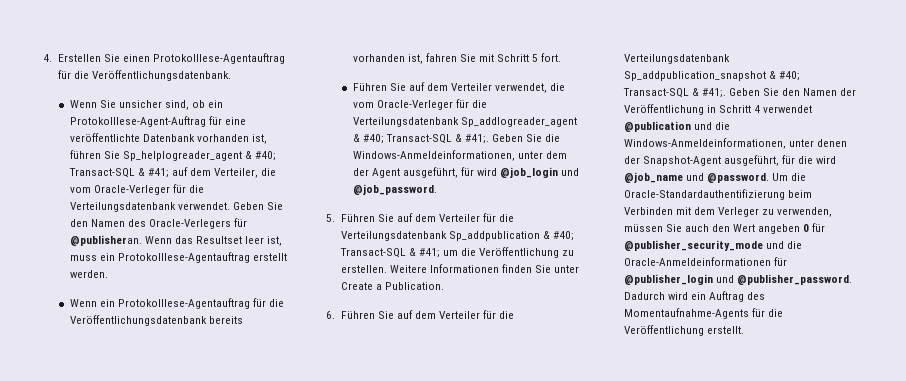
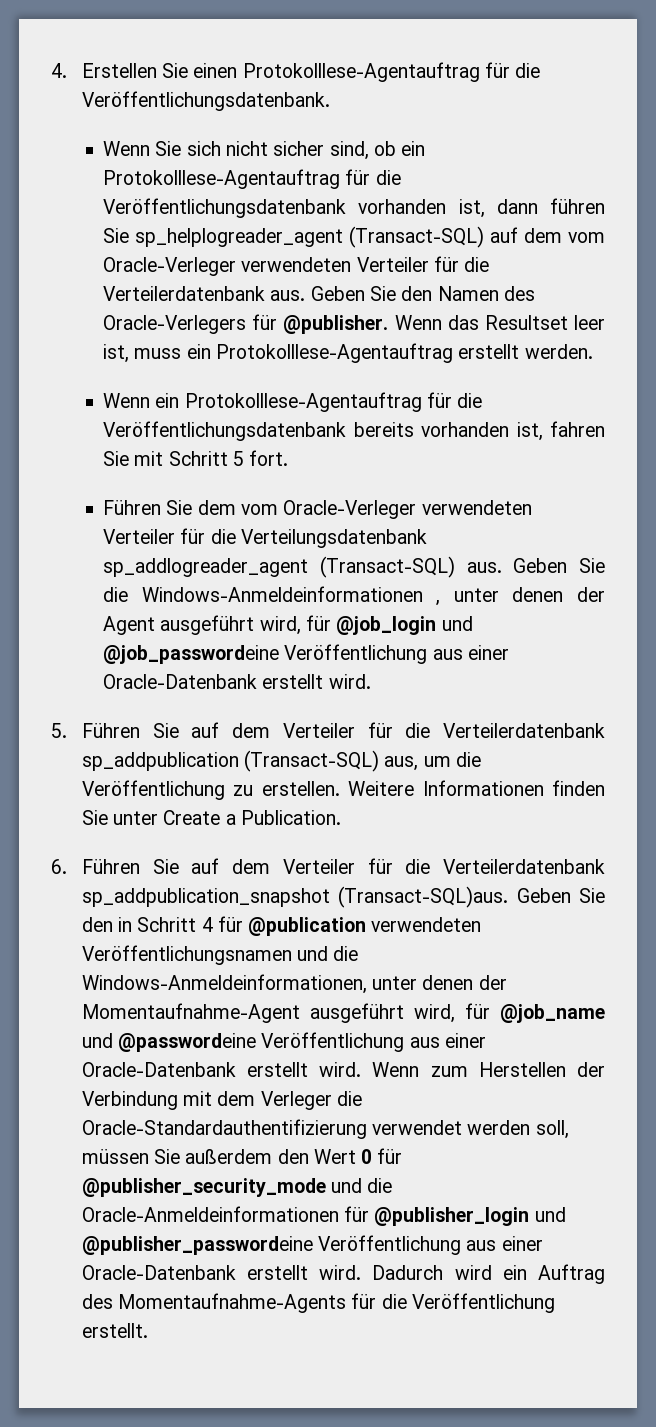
[118,100,224,110] [69,116,246,127] [69,133,267,144] unsicher sind, ob ein Protokolllese-Agent-Auftrag für eine veröffentlichte Datenbank vorhanden ist, -> [186,141,426,160] [103,169,401,189] [103,198,538,218] sich nicht sicher sind, ob ein Protokolllese-Agentauftrag für die Veröffentlichungsdatenbank vorhanden ist, dann
[122,151,277,161] [68,167,277,178] [69,184,204,195] [69,202,230,212] Sp_helplogreader_agent & #40; Transact-SQL & #41; auf dem Verteiler, die vom Oracle-Verleger für die Verteilungsdatenbank verwendet. -> [135,226,606,248] [103,256,490,276] [103,286,306,301] sp_helplogreader_agent (Transact-SQL) auf dem vom Oracle-Verleger verwendeten Verteiler für die Verteilerdatenbank aus.
[69,235,142,246] @publisheran. -> [283,315,389,334] @publisher.
[408,82,566,93] [352,99,487,110] [352,117,577,127] [352,134,561,144] [352,150,567,161] [352,167,580,178] [352,184,437,195] auf dem Verteiler verwendet, die vom Oracle-Verleger für die Verteilungsdatenbank Sp_addlogreader_agent & #40; Transact-SQL & #41;. Geben Sie die Windows-Anmeldeinformationen, unter dem der Agent ausgeführt, für wird @job_login und @job_password. -> [197,500,532,519] [103,528,427,548] [103,556,605,578] [103,586,605,606] [103,615,473,635] [103,644,509,664] [103,674,371,689] dem vom Oracle-Verleger verwendeten Verteiler für die Verteilungsdatenbank sp_addlogreader_agent (Transact-SQL) aus. Geben Sie die Windows-Anmeldeinformationen , unter denen der Agent ausgeführt wird, für @job_login und @job_passwordeine Veröffentlichung aus einer Oracle-Datenbank erstellt wird.
[340,231,575,241] [339,248,440,258] Verteilungsdatenbank Sp_addpublication & #40; Transact-SQL & #41; -> [442,723,605,738] [81,750,419,772] Verteilerdatenbank sp_addpublication (Transact-SQL) aus,
[623,54,730,64] [623,71,800,81] [622,88,857,98] [623,104,813,115] [623,121,691,132] Verteilungsdatenbank Sp_addpublication_snapshot & #40; Transact-SQL & #41;. Geben Sie den Namen der Veröffentlichung in Schritt 4 verwendet @publication -> [442,859,605,874] [81,886,605,908] [81,916,482,936] [81,945,292,965] Verteilerdatenbank sp_addpublication_snapshot (Transact-SQL)aus. Geben Sie den in Schritt 4 für @publication verwendeten Veröffentlichungsnamen
[642,155,837,166] [623,172,807,183] [623,189,812,200] [623,207,833,217] Snapshot-Agent ausgeführt, für die wird @job_name und @password. Um die Oracle-Standardauthentifizierung beim Verbinden mit dem Verleger zu verwenden, -> [81,1003,605,1023] [81,1032,486,1052] [81,1062,605,1077] [81,1091,362,1110] [81,1119,569,1139] Momentaufnahme-Agent ausgeführt wird, für @job_name und @passwordeine Veröffentlichung aus einer Oracle-Datenbank erstellt wird. Wenn zum Herstellen der Verbindung mit dem Verleger die Oracle-Standardauthentifizierung verwendet werden soll,
[684,224,709,232] auch -> [185,1149,273,1164] außerdem
[758,224,801,234] angeben -> (356, 1156) none
[736,274,852,285] @publisher_password. -> [81,1235,543,1255] [81,1265,362,1280] @publisher_passwordeine Veröffentlichung aus einer Oracle-Datenbank erstellt wird.

